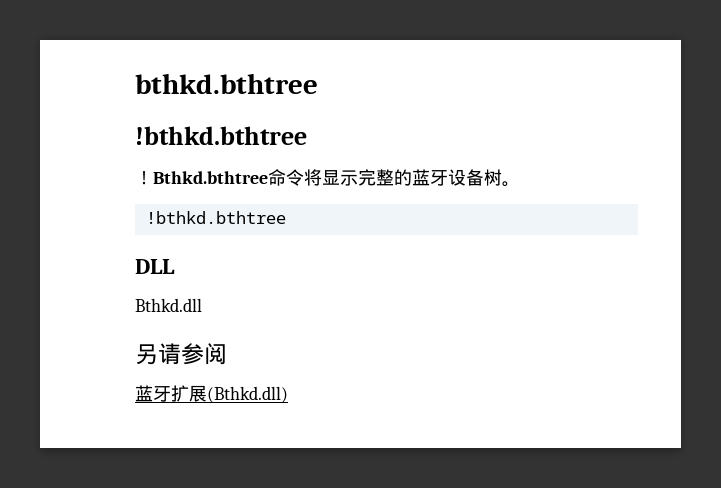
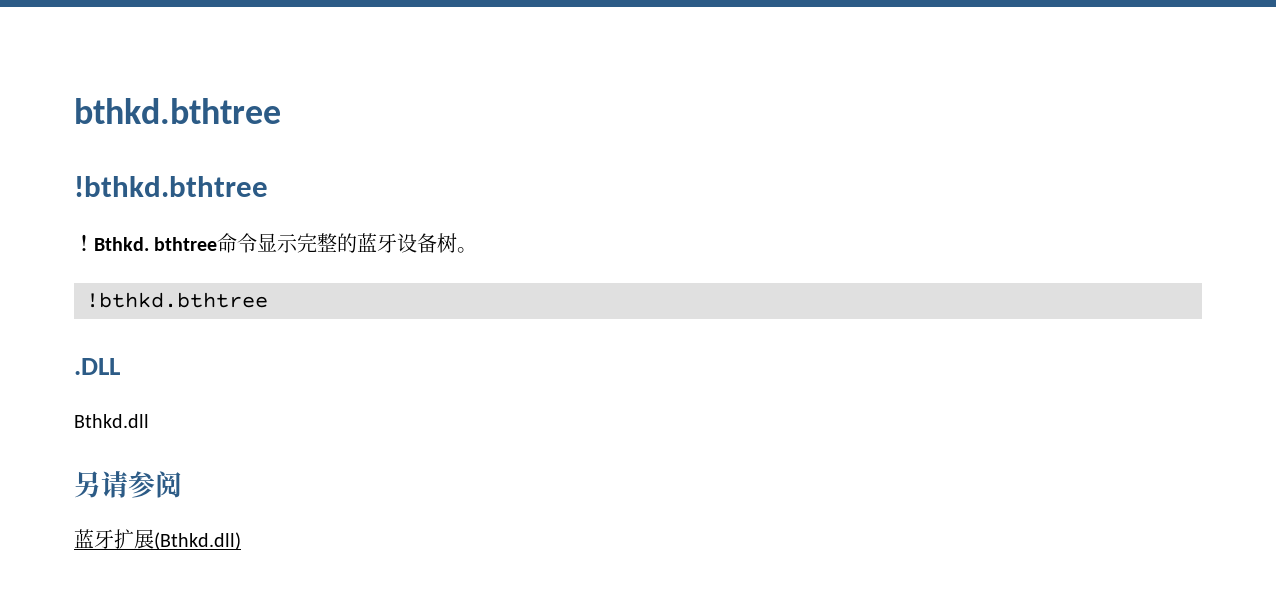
[153,169,322,186] Bthkd.bthtree命令将 -> [94,233,258,253] Bthkd. bthtree命令
[135,259,175,274] DLL -> [74,358,120,375] .DLL

